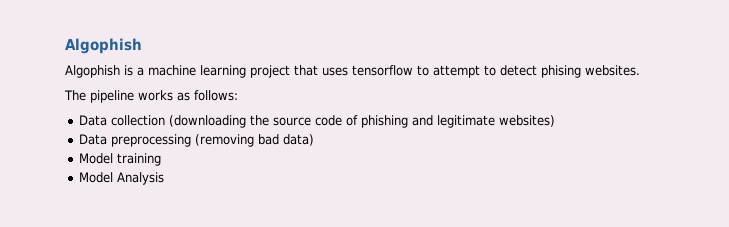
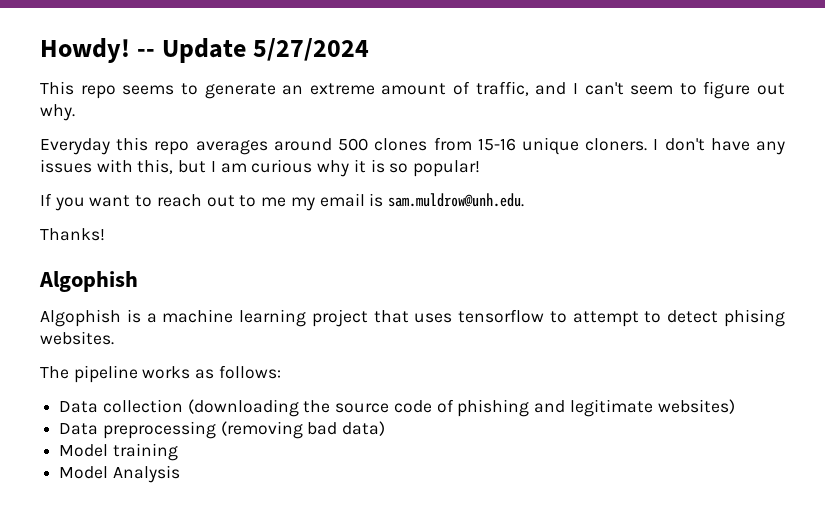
(65, 46) none -> [40,38,370,63] [40,81,785,99] [40,104,75,121] [40,137,785,155] [40,159,480,177] [40,193,524,211] [40,228,105,241] Howdy! -- Update 5/27/2024 // This repo seems to generate an extreme amount of traffic, and I can't seem to figure out why. // Everyday this repo averages around 500 clones from 15-16 unique cloners. I don't have any issues with this, but I am curious why it is so popular! // If you want to reach out to me my email is sam.muldrow@unh.edu. // Thanks! //

